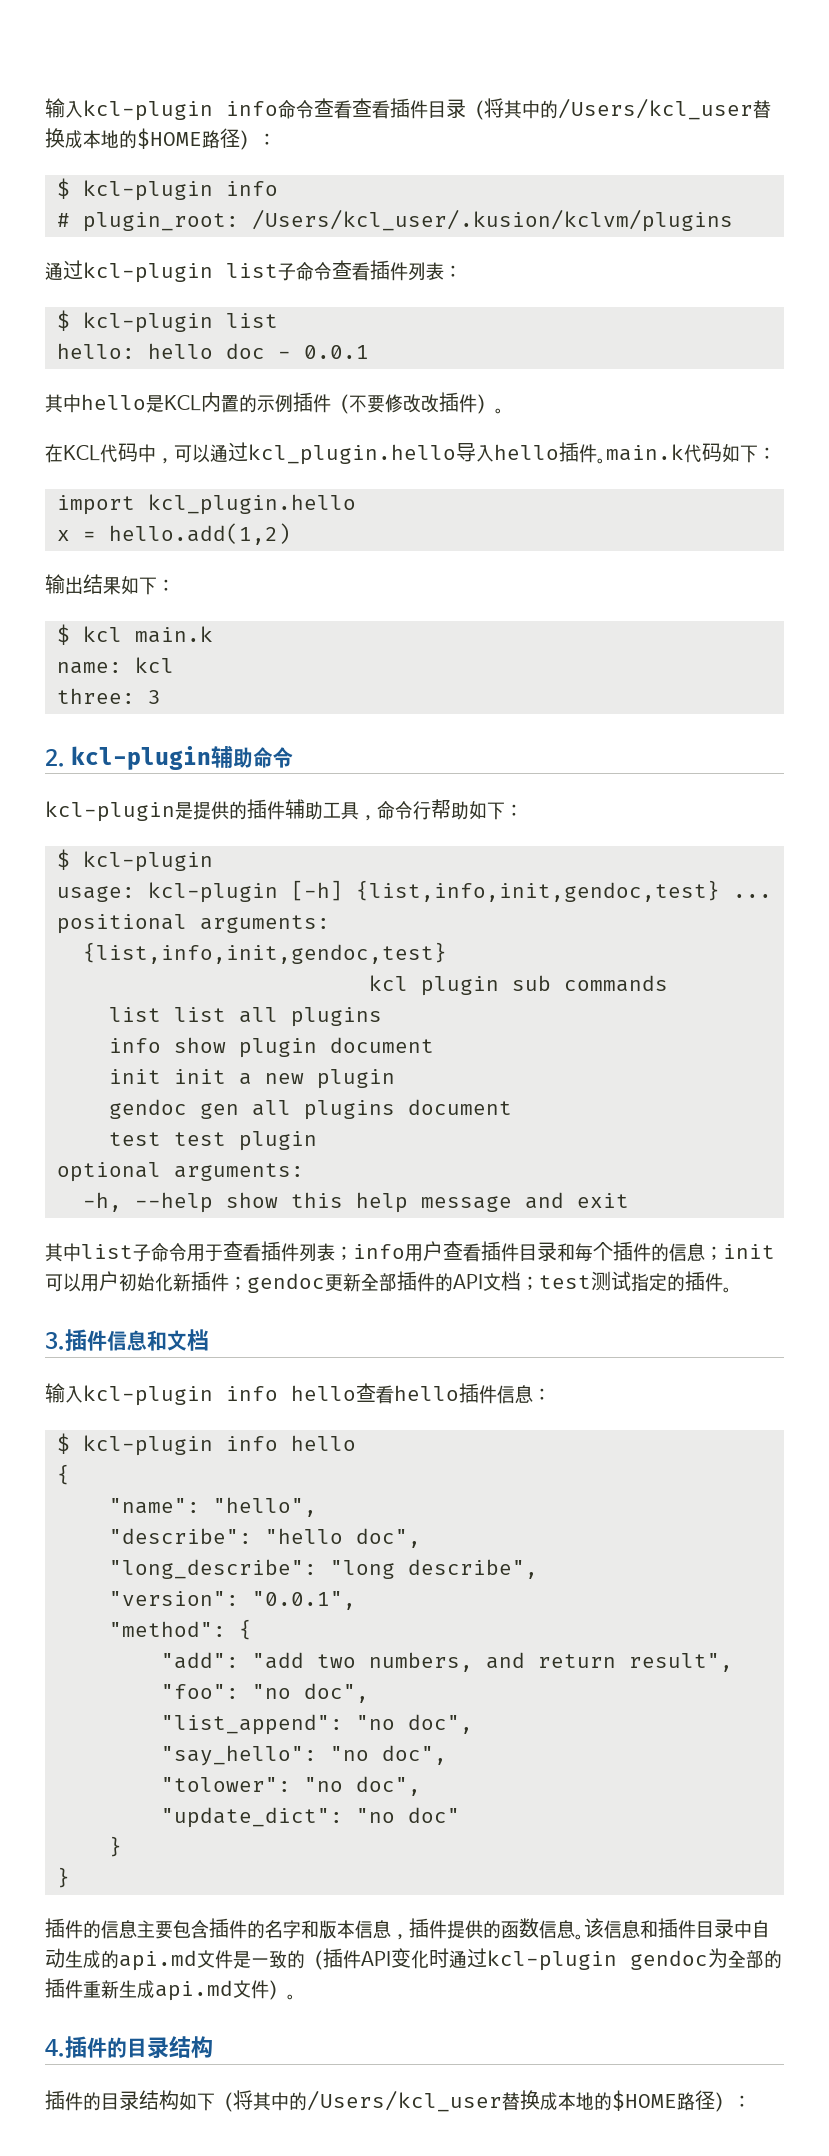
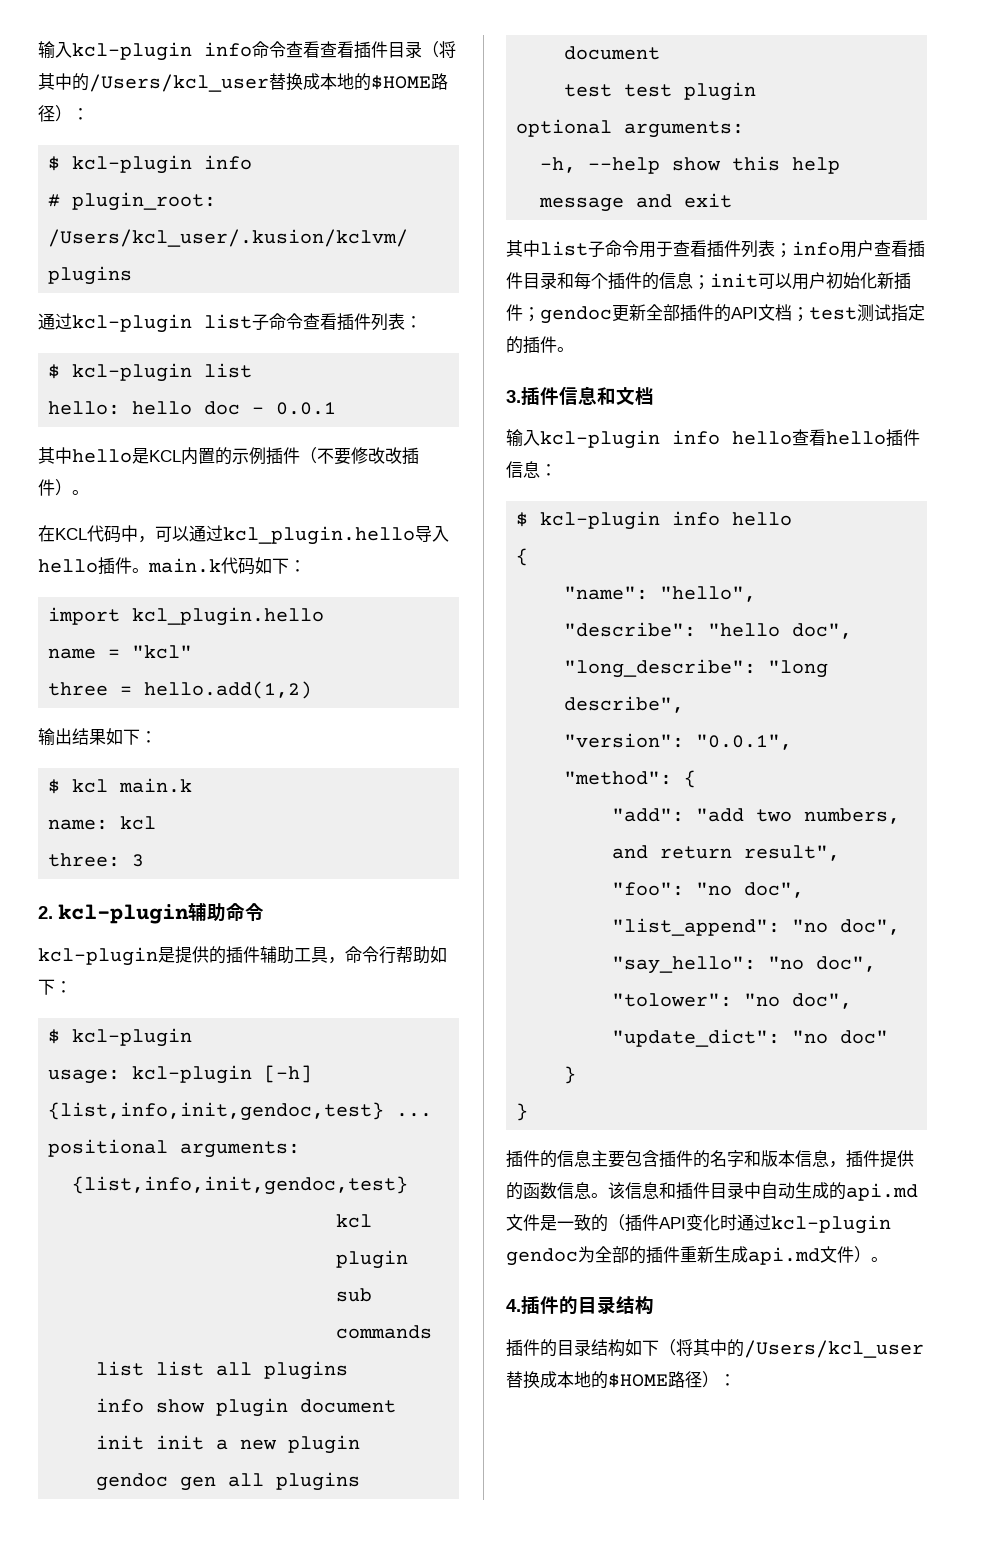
[57,530,70,541] x -> [48,645,193,659] [48,682,109,696] name = "kcl" // three

